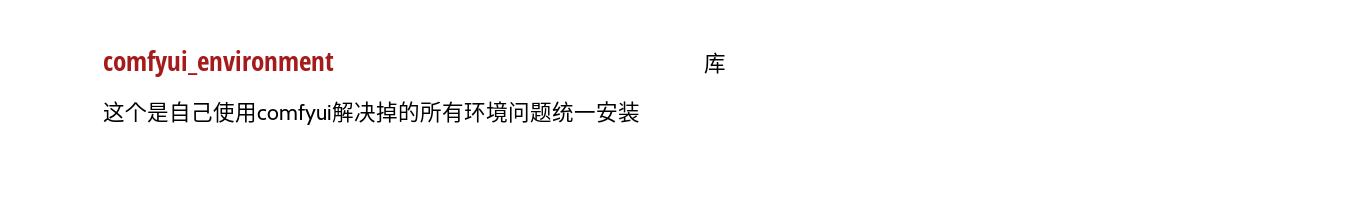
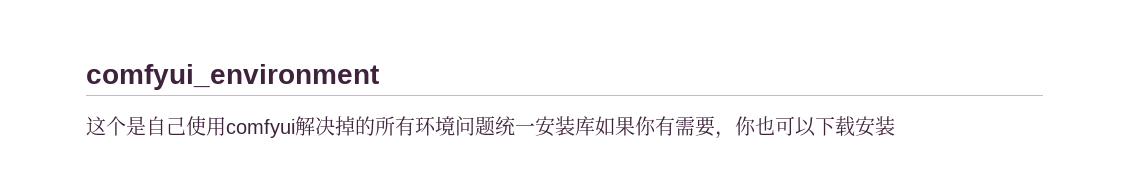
(726, 63) none -> [595,116,895,139] 如果你有需要，你也可以下载安装

